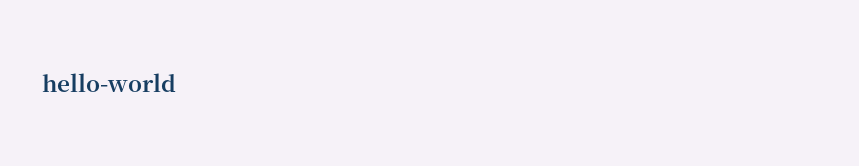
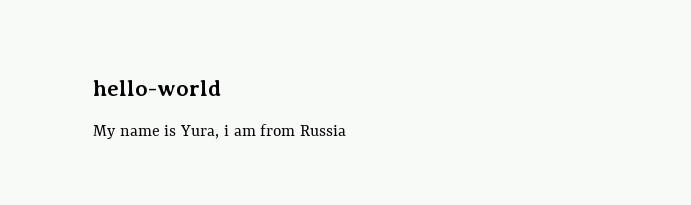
(176, 82) none -> [93,124,347,139] // My name is Yura, i am from Russia

